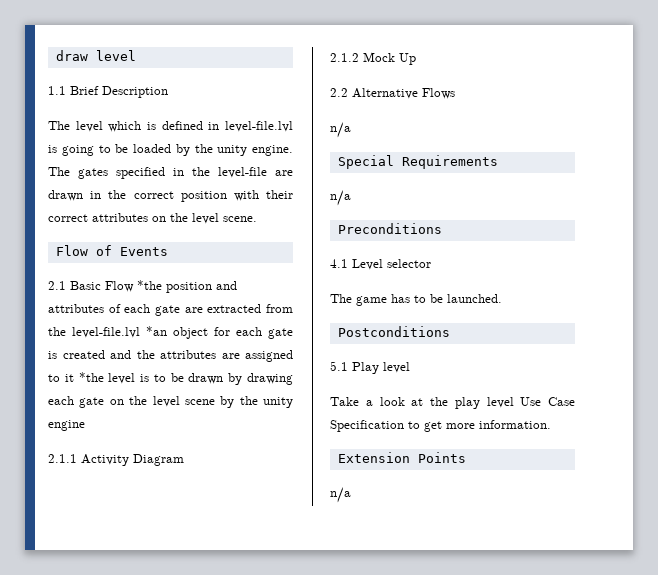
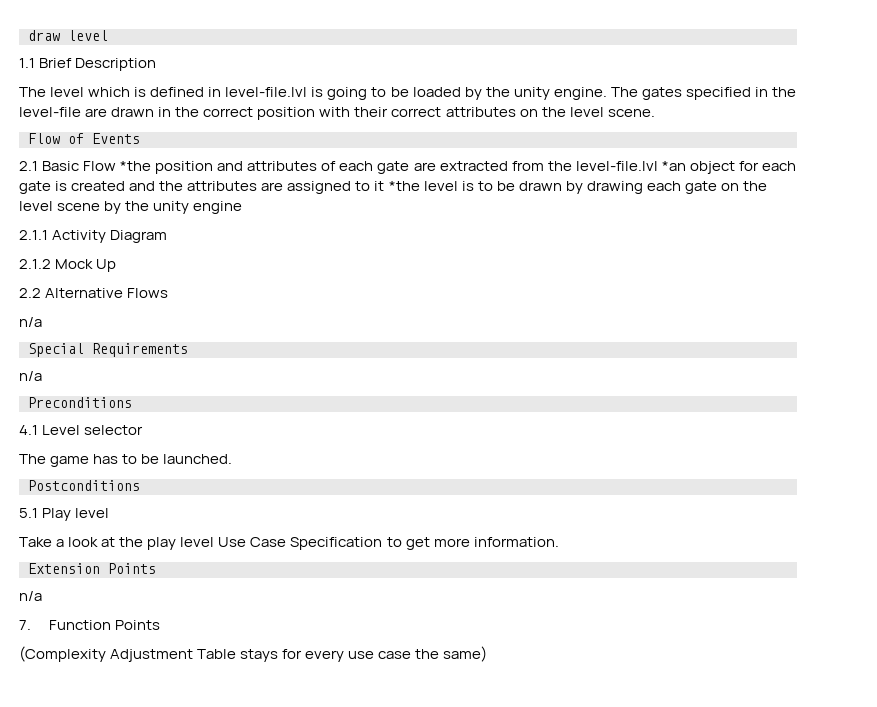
(351, 495) none -> [19,620,160,630] [19,646,488,662] // 7. Function Points // (Complexity Adjustment Table stays for every use case the same)

